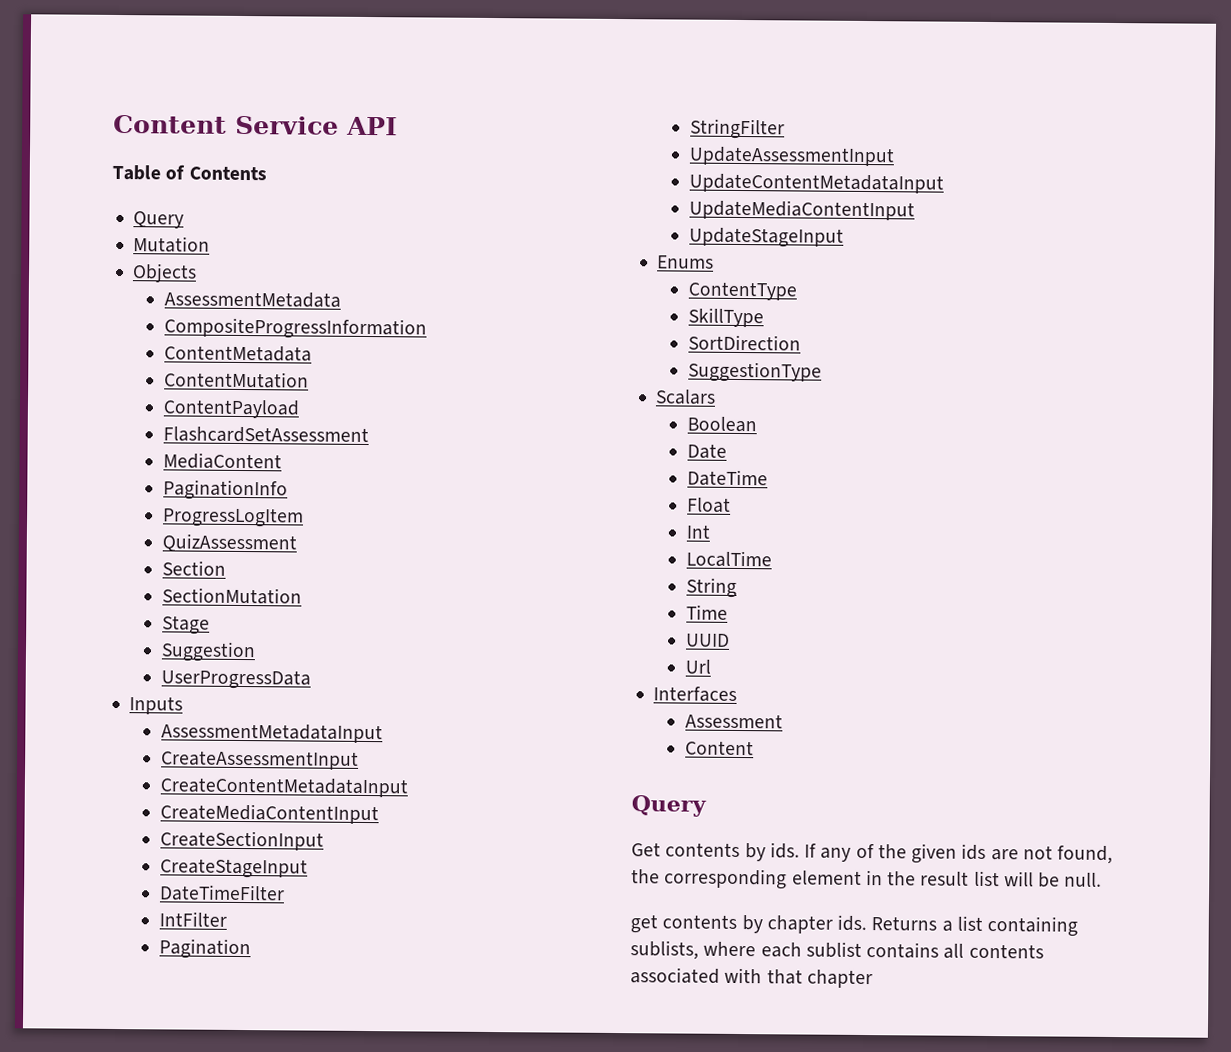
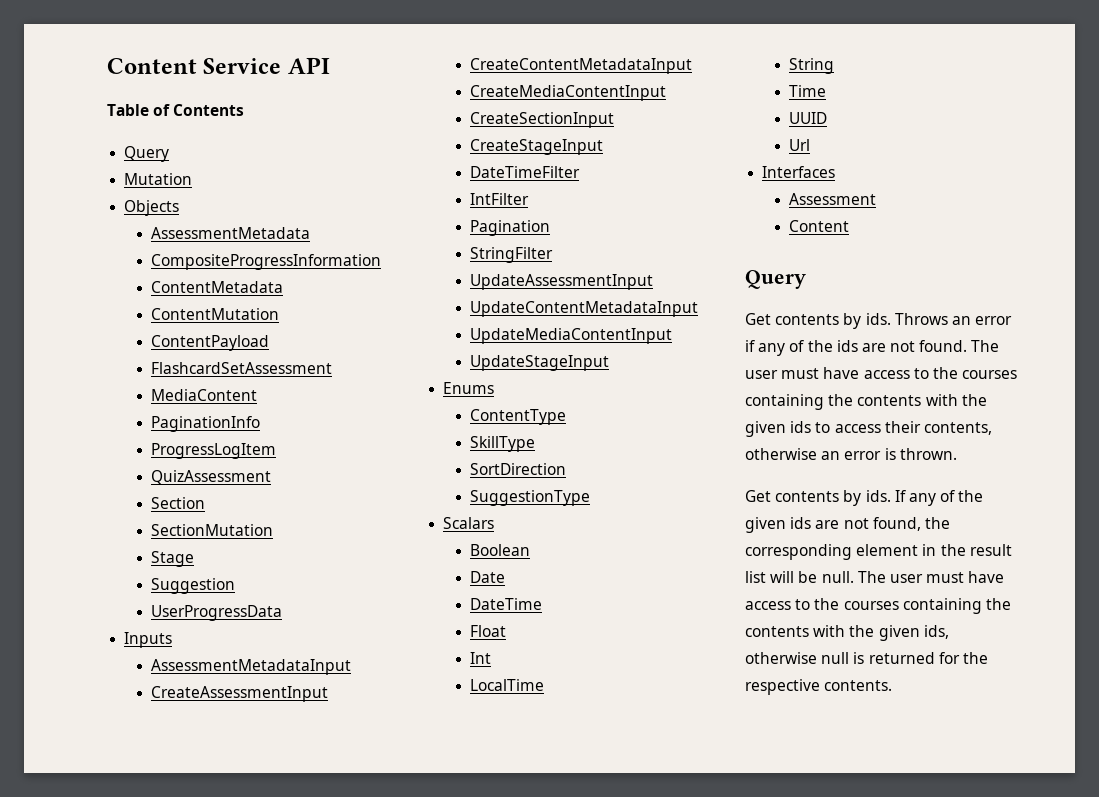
(707, 806) none -> [745,313,1013,329] [745,340,1000,356] [745,367,1018,379] [745,394,987,410] [745,421,992,437] [745,448,957,460] // Get contents by ids. Throws an error if any of the ids are not found. The user must have access to the courses containing the contents with the given ids to access their contents, otherwise an error is thrown.
[630,914,1079,937] [630,940,1044,960] [630,967,873,989] // get contents by chapter ids. Returns a list containing sublists, where each sublist contains all contents associated with that chapter -> [857,571,1005,583] [745,598,1011,614] [745,625,949,641] [745,652,988,664] [745,679,893,695] The user must have access to the courses containing the contents with the given ids, otherwise null is returned for the respective contents.

